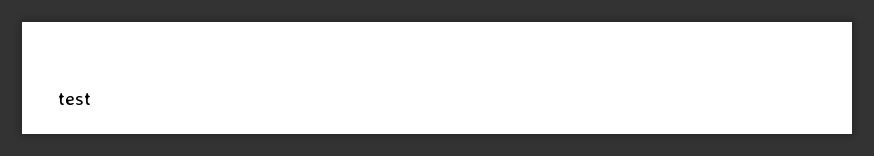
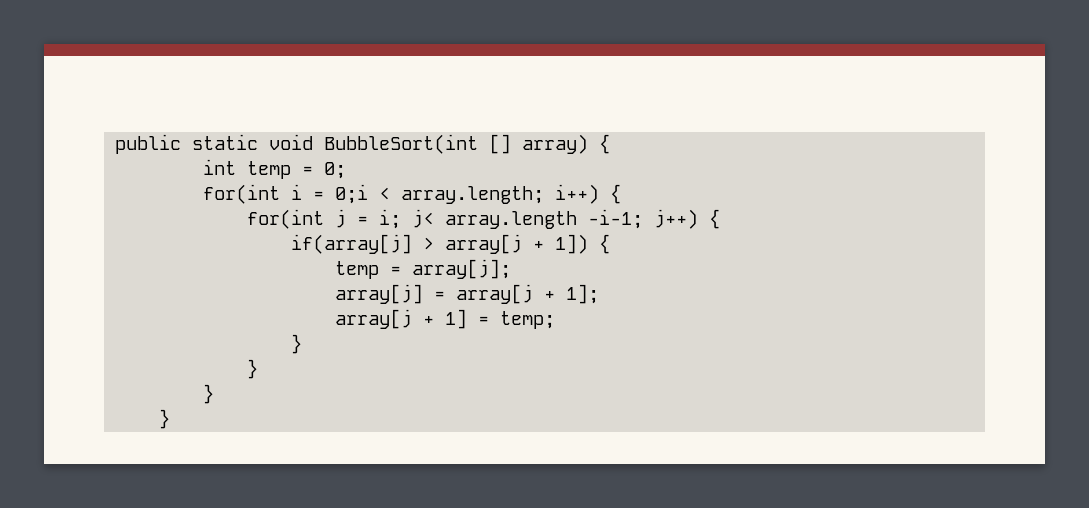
[58,93,91,105] test -> [115,134,611,154] [203,159,347,179] [203,184,622,204] [247,209,721,229] [291,234,611,254] [335,259,512,279] [335,284,600,304] [335,309,556,329] [291,334,303,354] [247,359,259,379] [203,384,215,404] [159,409,171,429] public static void BubbleSort(int [] array) { // int temp = 0; // for(int i = 0;i < array.length; i++) { // for(int j = i; j< array.length -i-1; j++) { // if(array[j] > array[j + 1]) { // temp = array[j]; // array[j] = array[j + 1]; // array[j + 1] = temp; // } // } // } // }

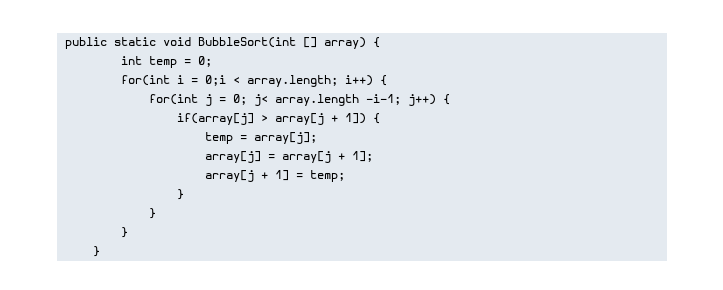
[379,209,402,229] i; -> [232,94,247,105] 0;

